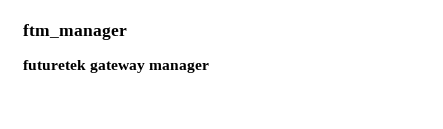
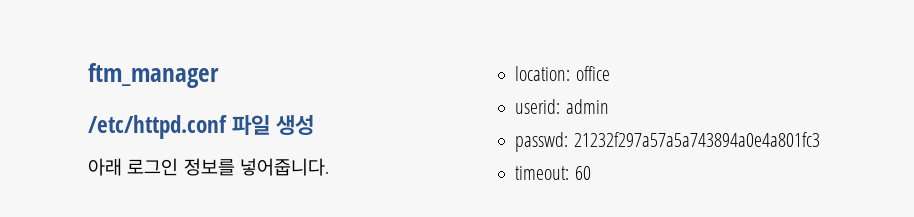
[23,60,210,73] futuretek gateway manager -> [88,115,315,139] [88,158,329,176] [515,66,610,81] [515,99,609,114] [515,132,820,152] [515,166,591,180] /etc/httpd.conf 파일 생성 // 아래 로그인 정보를 넣어줍니다. // location: office // userid: admin // passwd: 21232f297a57a5a743894a0e4a801fc3 // timeout: 60

